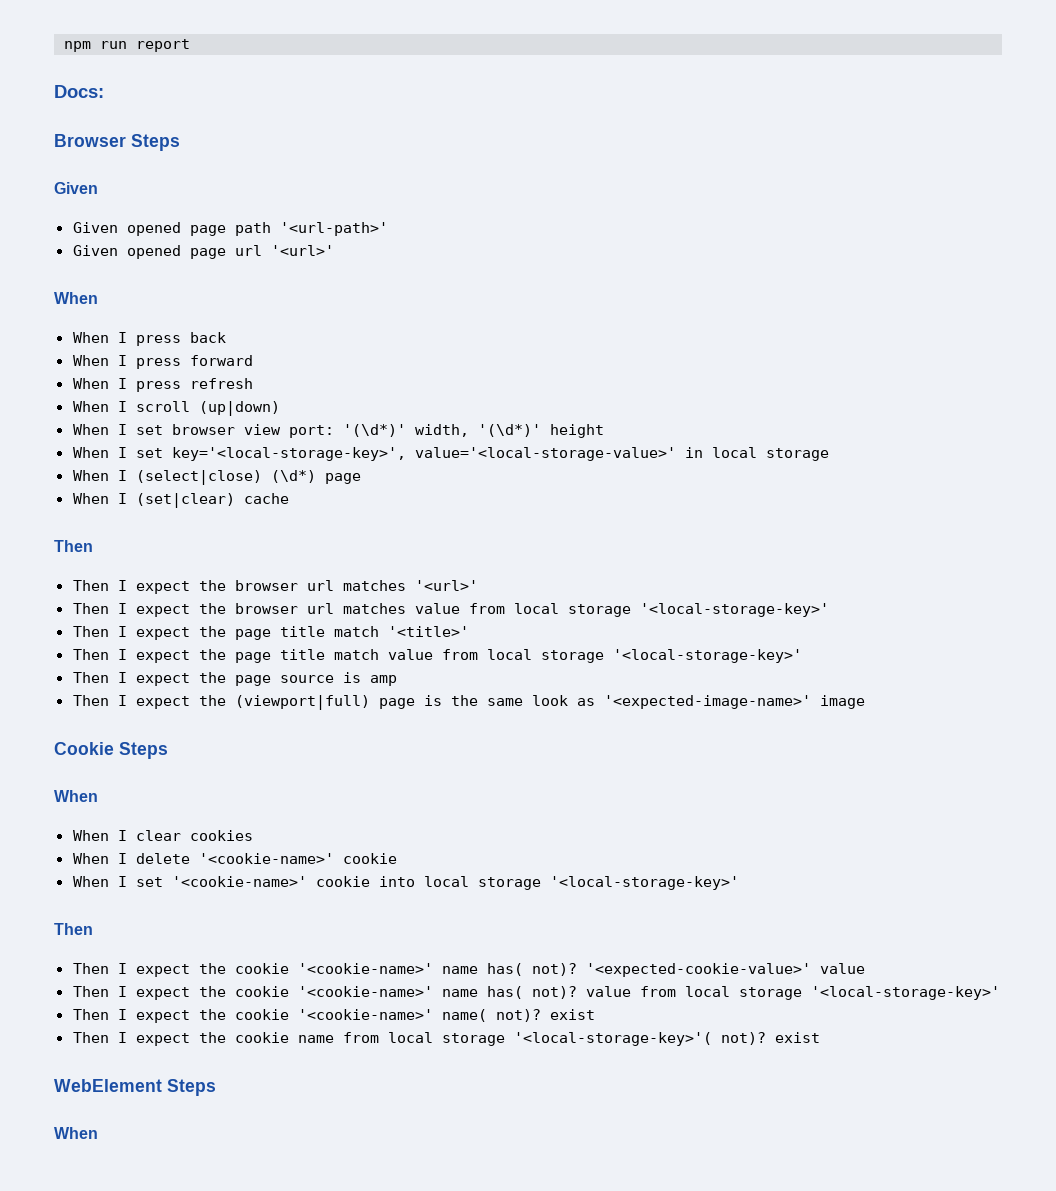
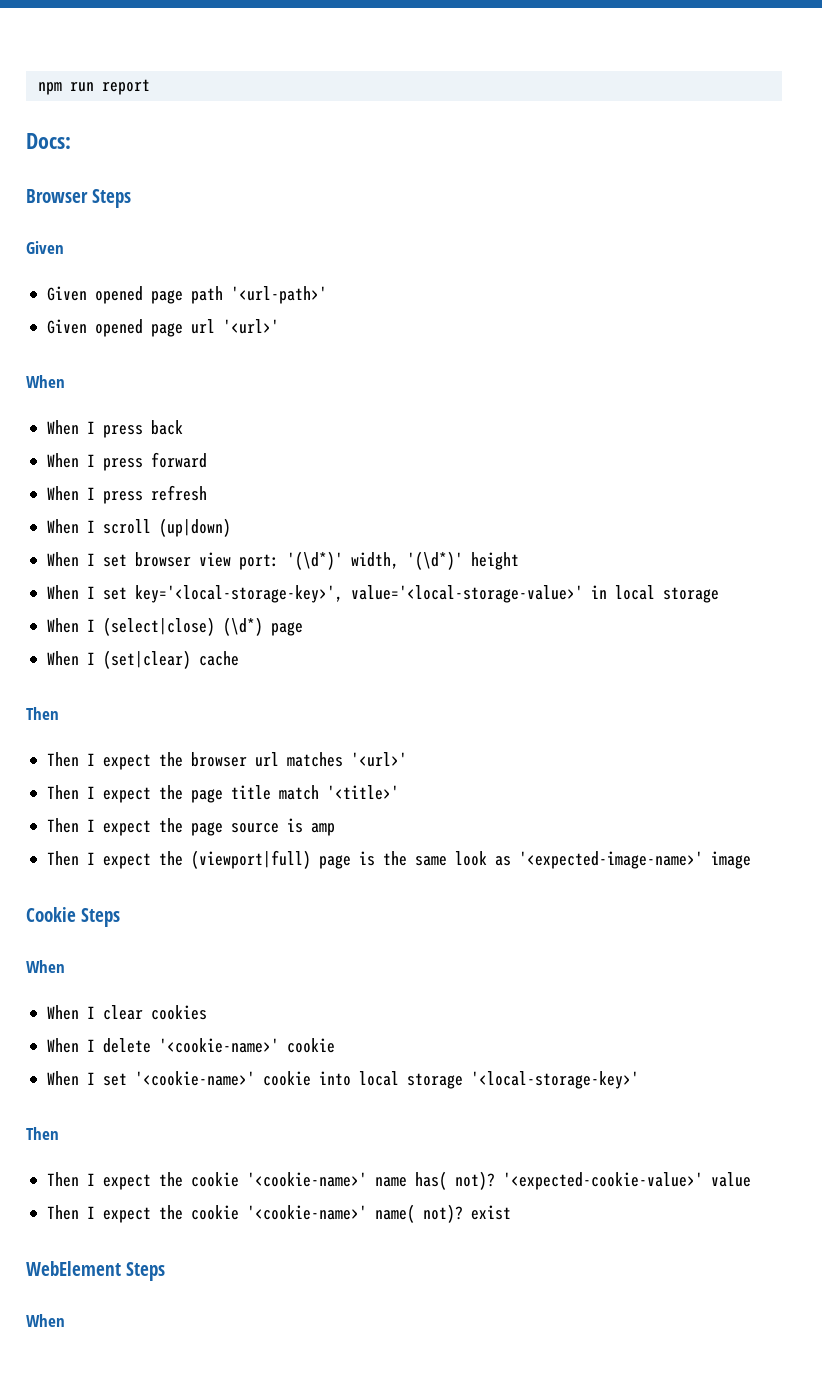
[72,603,829,617] // Then I expect the browser url matches value from local storage '<local-storage-key>' -> (408, 759) none
[72,649,802,663] // Then I expect the page title match value from local storage '<local-storage-key>' -> (400, 792) none
[72,986,1000,1000] // Then I expect the cookie '<cookie-name>' name has( not)? value from local storage '<local-storage-key>' -> (752, 1179) none
[72,1032,820,1046] // Then I expect the cookie name from local storage '<local-storage-key>'( not)? exist -> (512, 1212) none

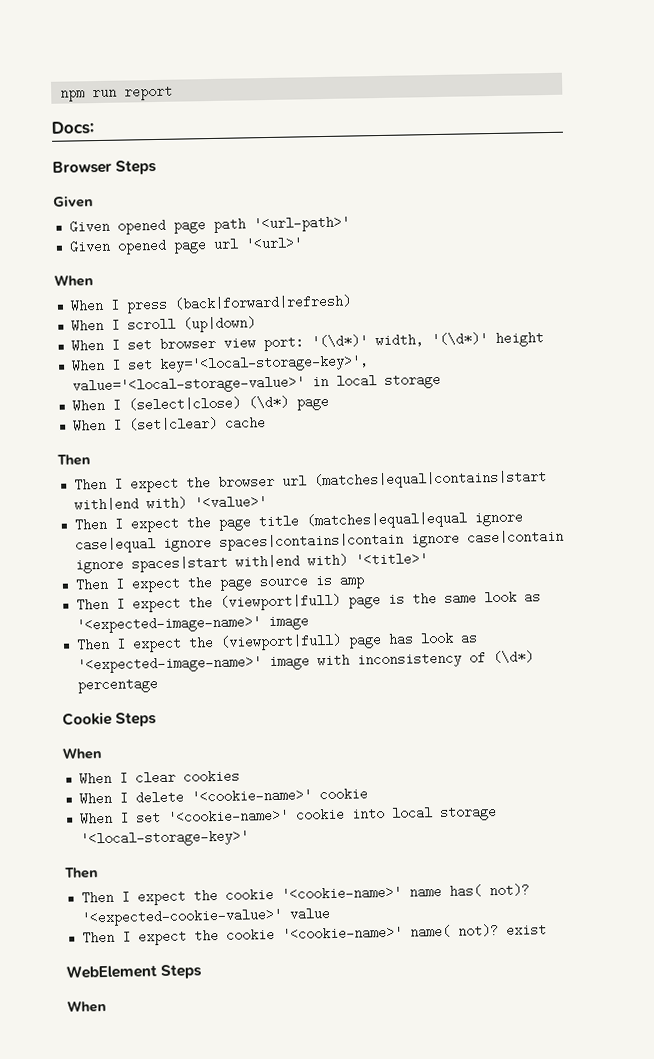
[151,420,184,435] [47,452,208,471] [47,485,208,504] back // When I press forward // When I press refresh -> [173,294,352,311] (back|forward|refresh)
[287,752,408,767] matches '<url>' -> [313,470,547,490] [73,495,267,512] (matches|equal|contains|start with|end with) '<value>'
[279,785,320,800] match -> [305,510,523,530] [74,529,564,554] [74,553,348,574] (matches|equal|equal ignore case|equal ignore spaces|contains|contain ignore case|contain ignore spaces|start with|end with)
(752, 860) none -> [75,631,478,653] [76,650,534,674] [76,677,158,694] // Then I expect the (viewport|full) page has look as '<expected-image-name>' image with inconsistency of (\d*) percentage

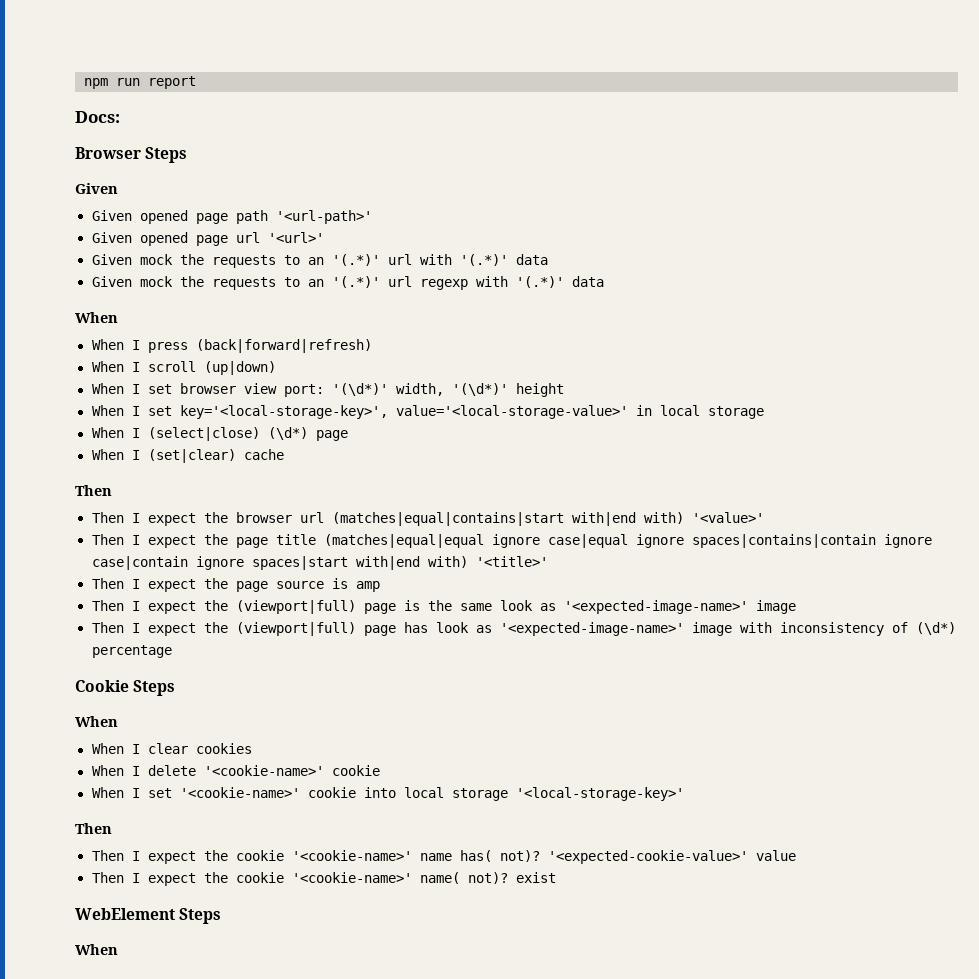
(303, 243) none -> [91,254,548,268] [91,276,604,290] // Given mock the requests to an '(.*)' url with '(.*)' data // Given mock the requests to an '(.*)' url regexp with '(.*)' data

